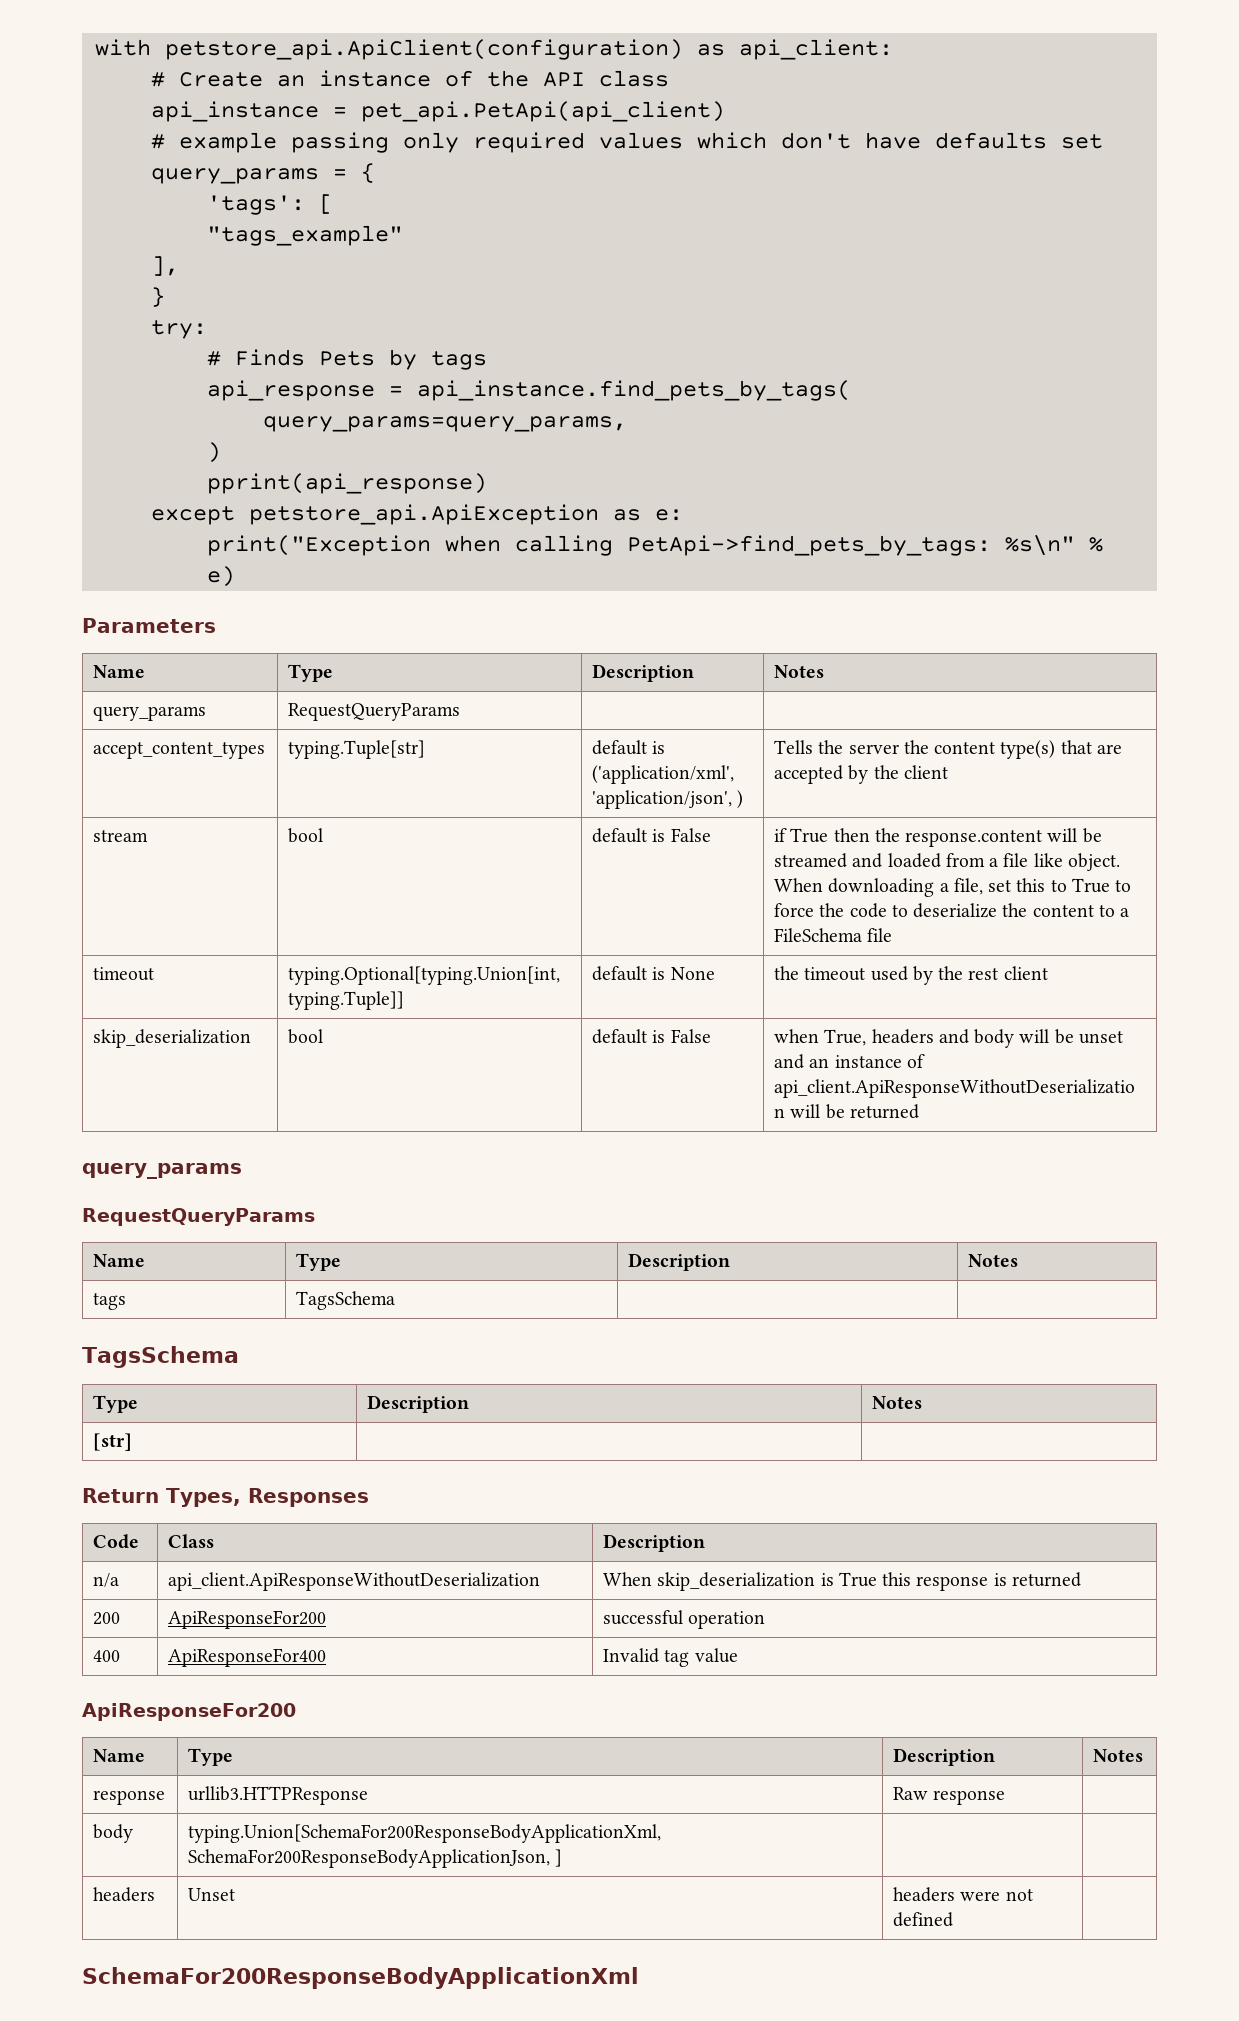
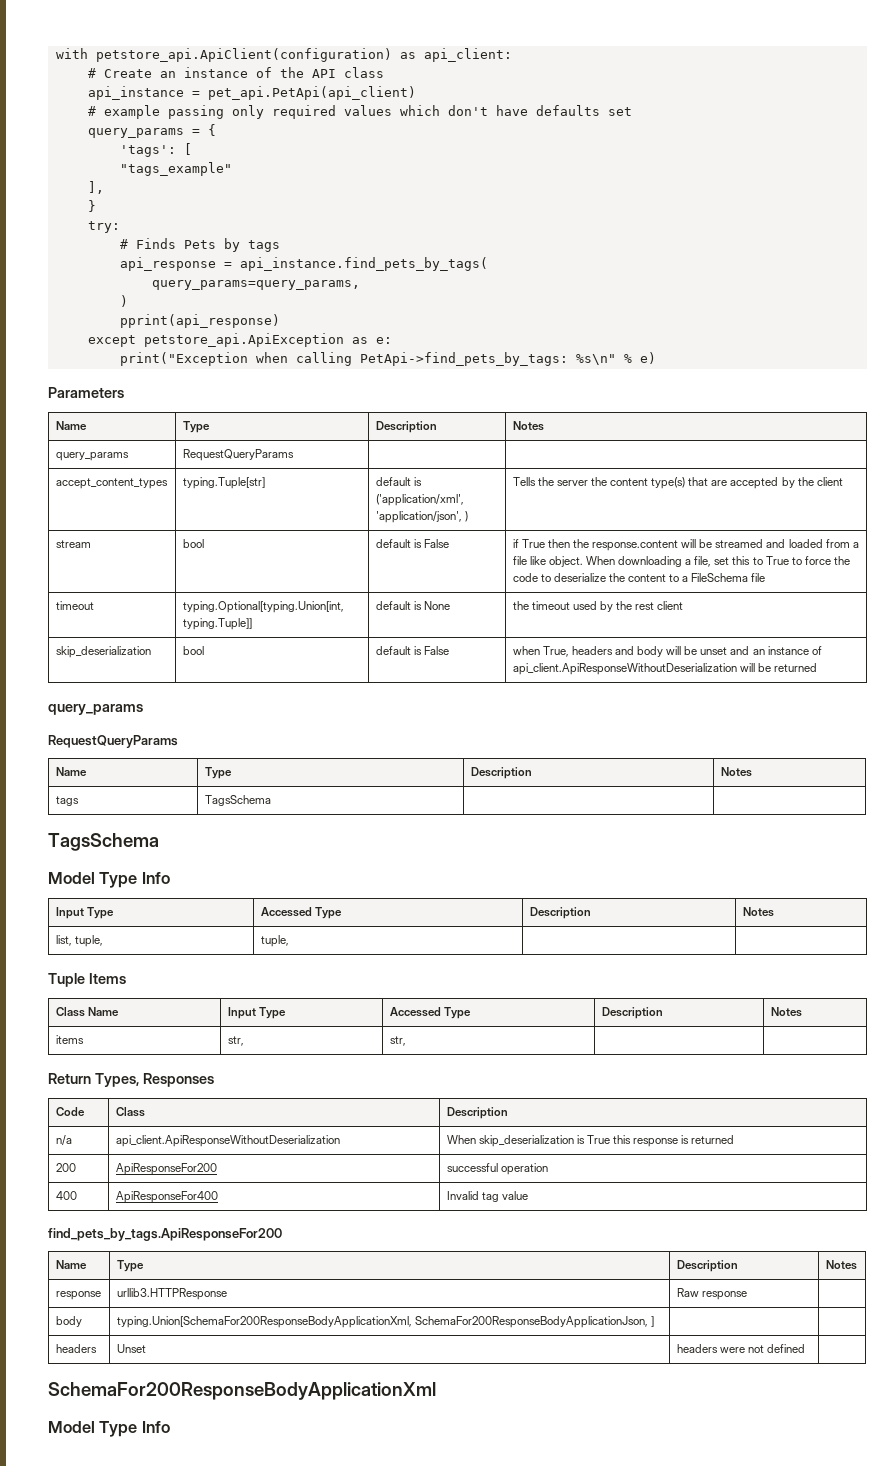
[93,1395,139,1413] [367,1395,470,1413] [872,1396,923,1409] [93,1433,133,1451] // Type | Description | Notes // [str] -> [48,872,170,888] [55,907,114,919] [260,907,342,919] [529,907,591,919] [742,907,774,917] [55,935,103,947] [260,935,289,947] [48,973,126,987] [55,1007,119,1017] [227,1007,286,1019] [389,1007,471,1019] [601,1007,663,1019] [770,1007,802,1017] [55,1035,84,1044] [227,1036,244,1046] [389,1036,406,1046] // Model Type Info // Input Type | Accessed Type | Description | Notes // list, tuple, | tuple, | | // Tuple Items // Class Name | Input Type | Accessed Type | Description | Notes // items | str, | str,
[82,1703,296,1721] ApiResponseFor200 -> [48,1228,282,1241] find_pets_by_tags.ApiResponseFor200
(639, 1978) none -> [48,1421,170,1437] // Model Type Info

